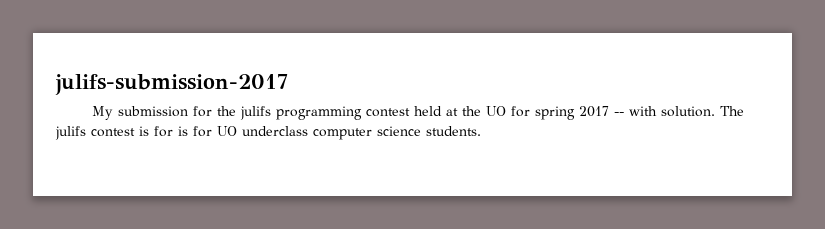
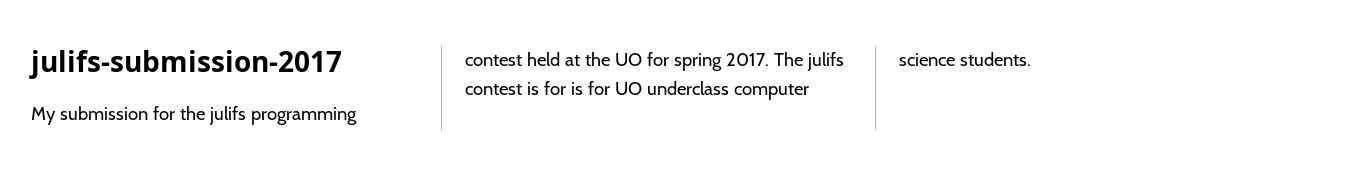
[579,106,716,117] 2017 -- with solution. -> [725,53,769,66] 2017.

